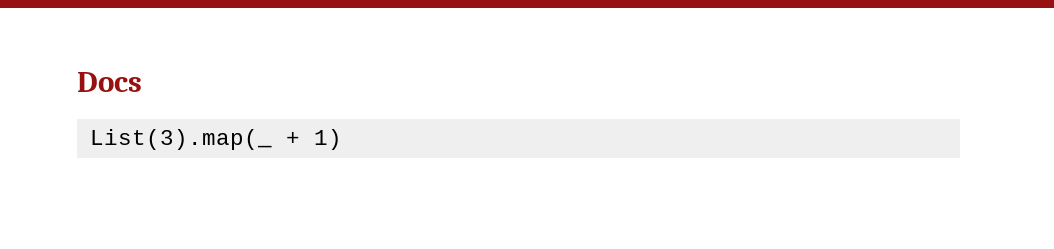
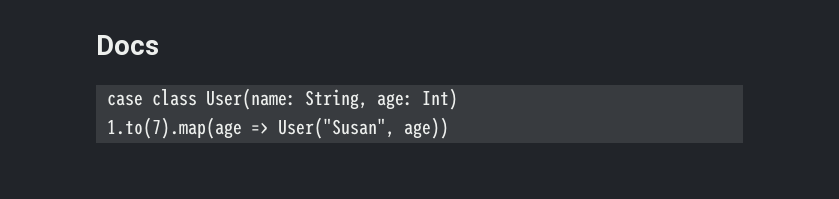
[90,129,343,150] List(3).map(_ + 1) -> [107,88,459,110] [107,117,450,139] case class User(name: String, age: Int) // 1.to(7).map(age => User("Susan", age))

